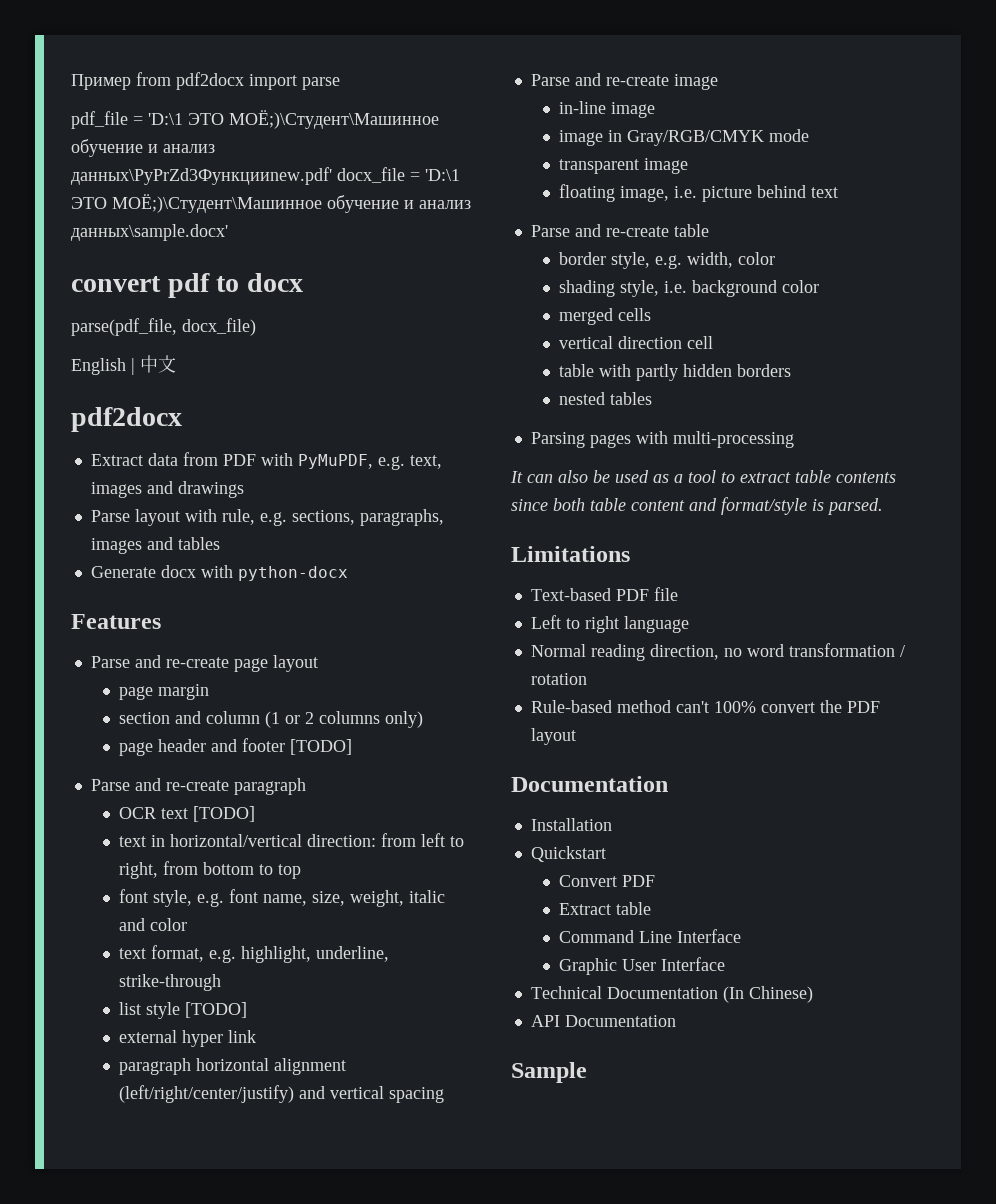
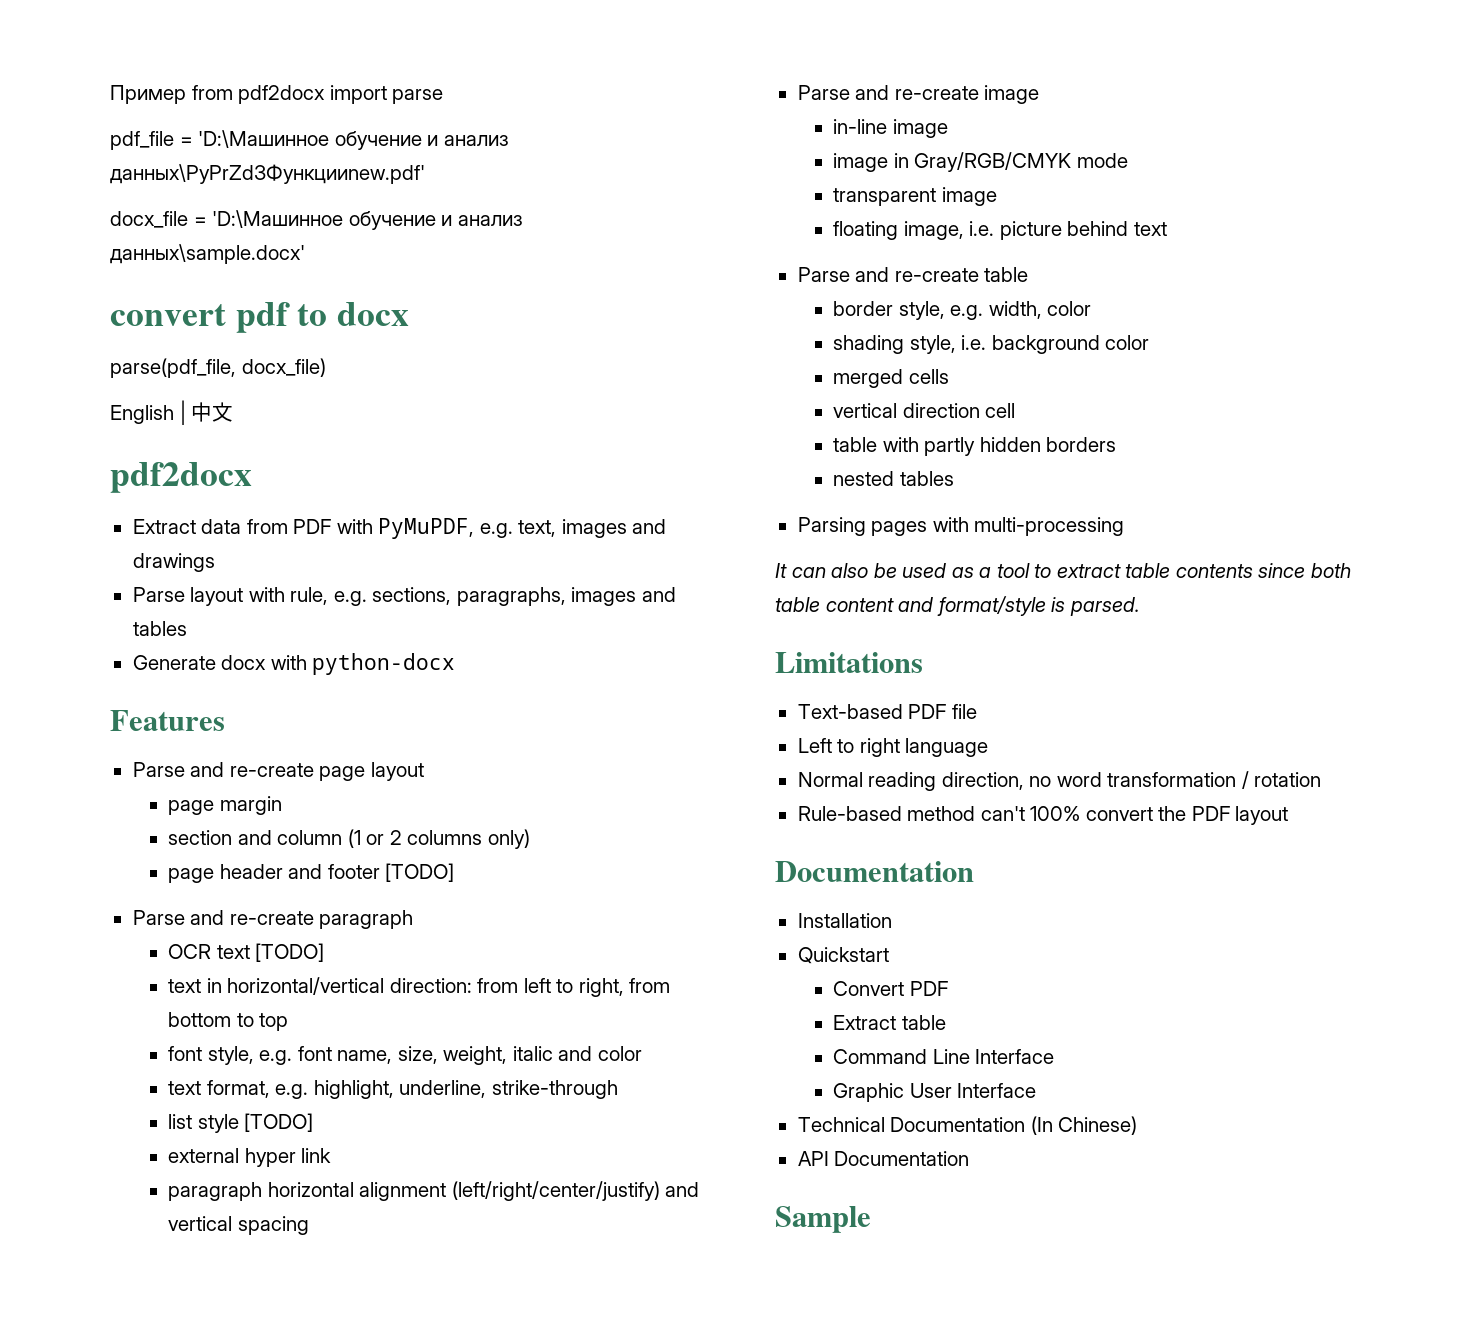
[148,110,439,129] 'D:\1 ЭТО МОЁ;)\Студент\Машинное -> [198,130,330,148] 'D:\Машинное
(332, 176) none -> (425, 174) //
[425,169,460,181] [71,194,322,213] 'D:\1 ЭТО МОЁ;)\Студент\Машинное -> [212,210,344,228] 'D:\Машинное

